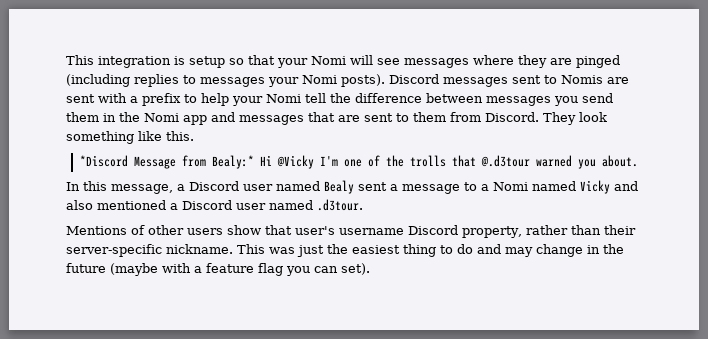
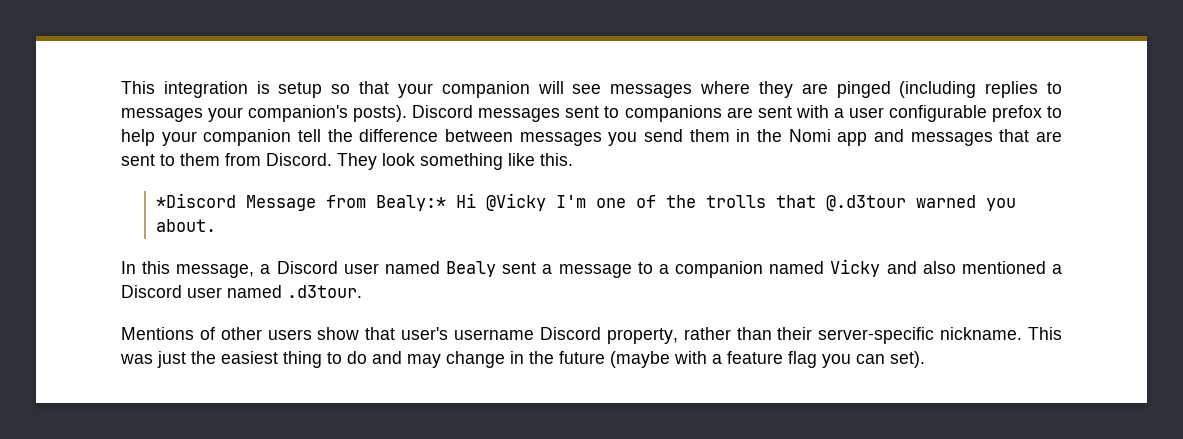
[311,56,346,65] Nomi -> [441,81,530,98] companion
[302,75,337,84] Nomi -> [248,105,349,122] companion's
[561,75,603,84] Nomis -> [624,105,722,122] companions
[142,93,181,106] prefix -> [848,105,1042,122] user configurable prefox
[266,94,301,103] Nomi -> [203,129,292,146] companion
[493,182,528,191] Nomi -> [675,261,764,278] companion

